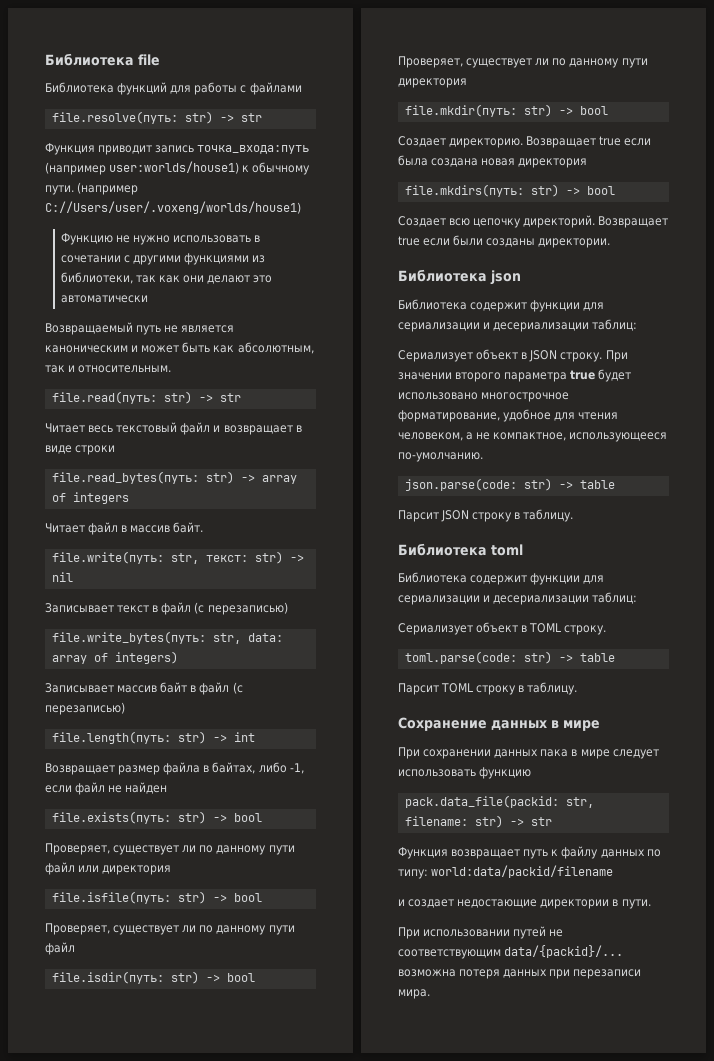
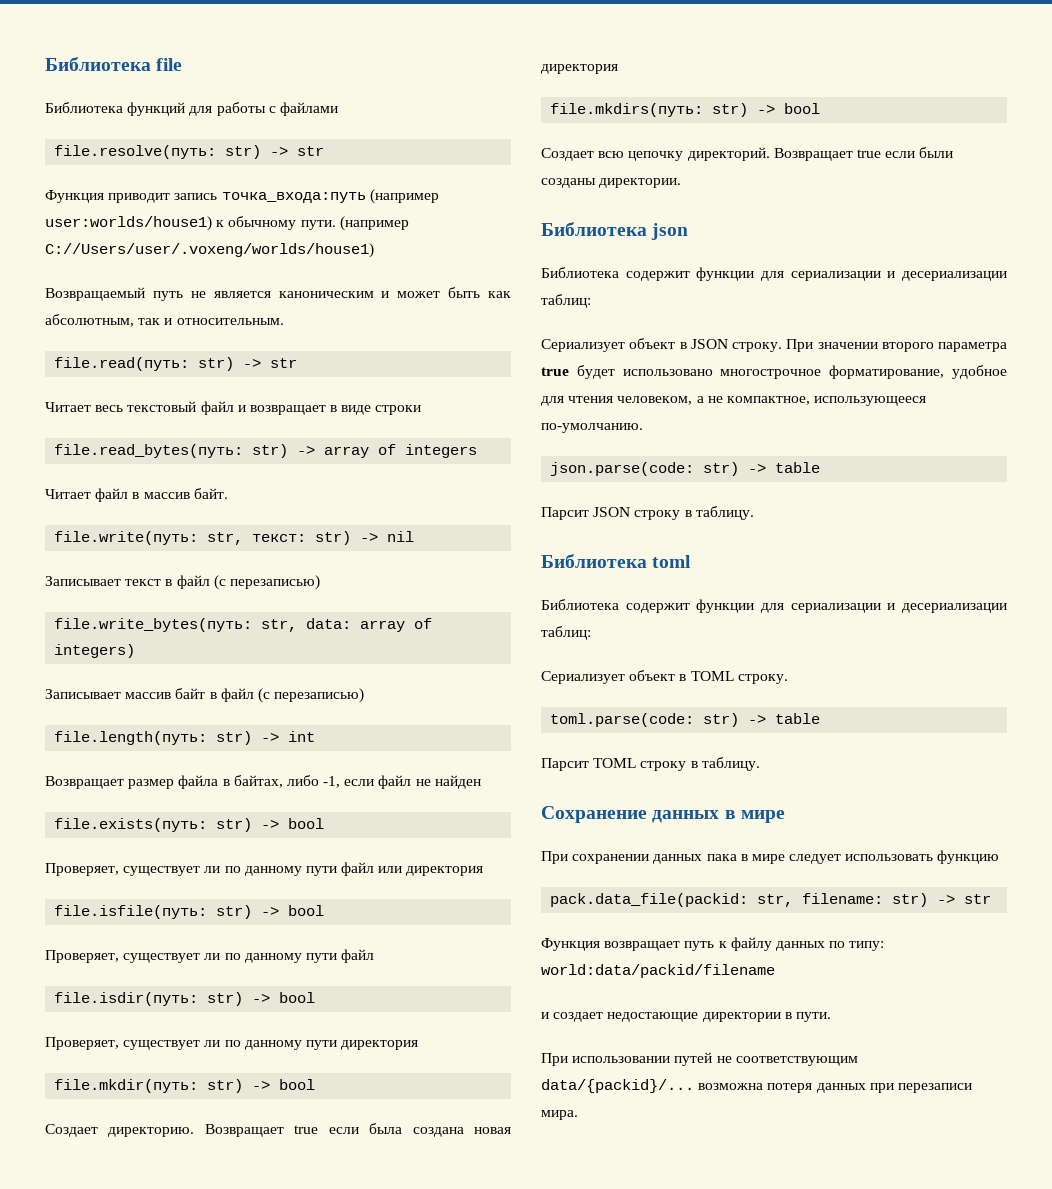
[60,233,261,245] [60,253,266,265] [60,272,273,284] [60,295,148,303] // Функцию не нужно использовать в сочетании с другими функциями из библиотеки, так как они делают это автоматически -> (374, 250) none

